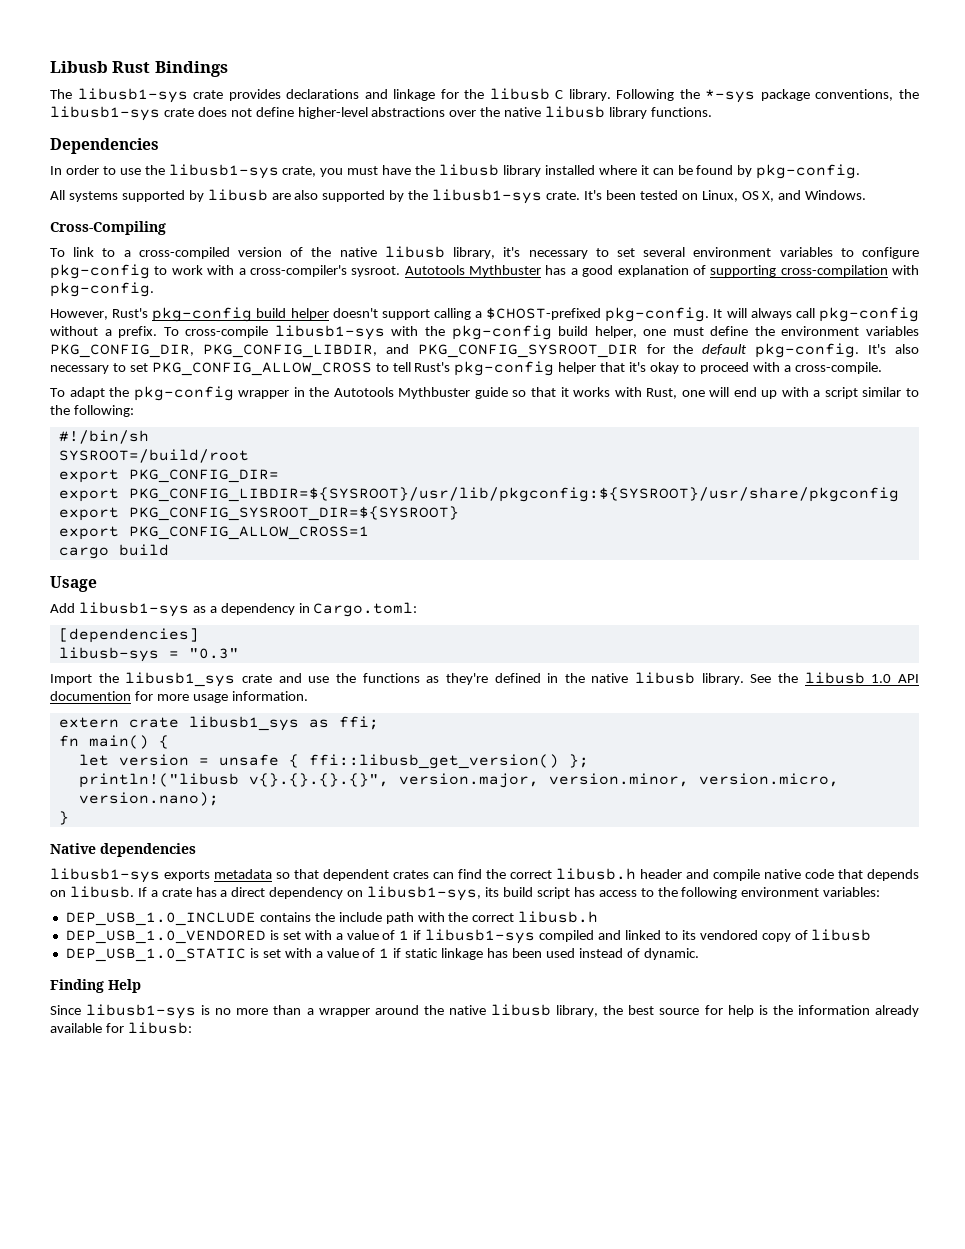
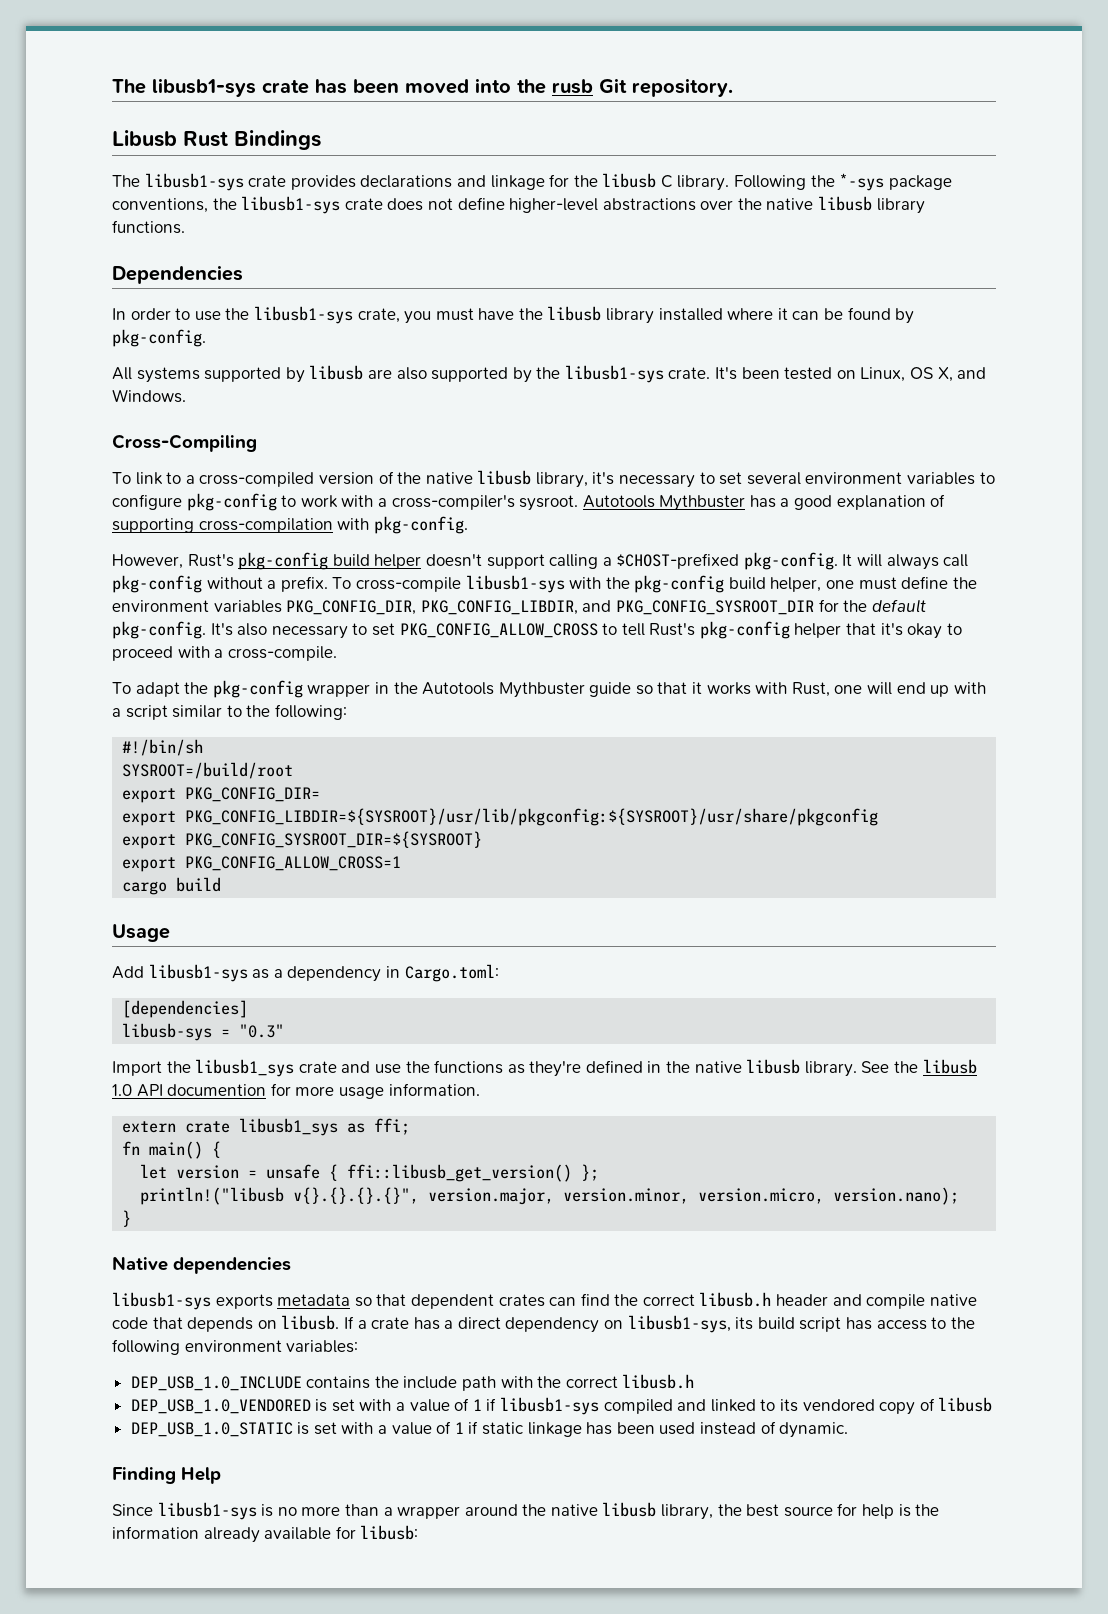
(50, 67) none -> [112,78,733,97] The libusb1-sys crate has been moved into the rusb Git repository. //

